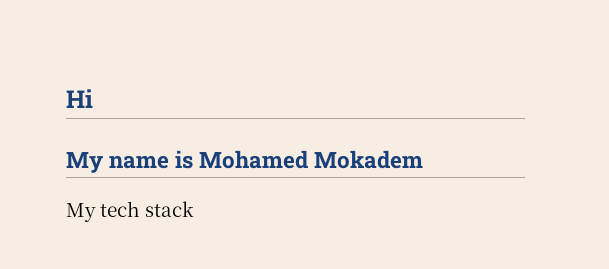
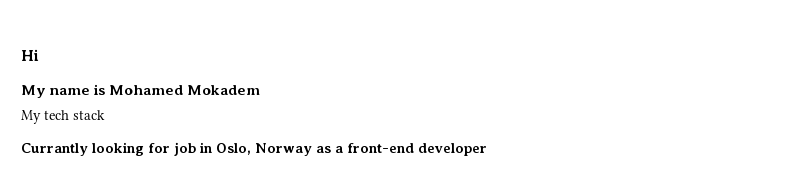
(195, 209) none -> [21,142,487,156] // Currantly looking for job in Oslo, Norway as a front-end developer

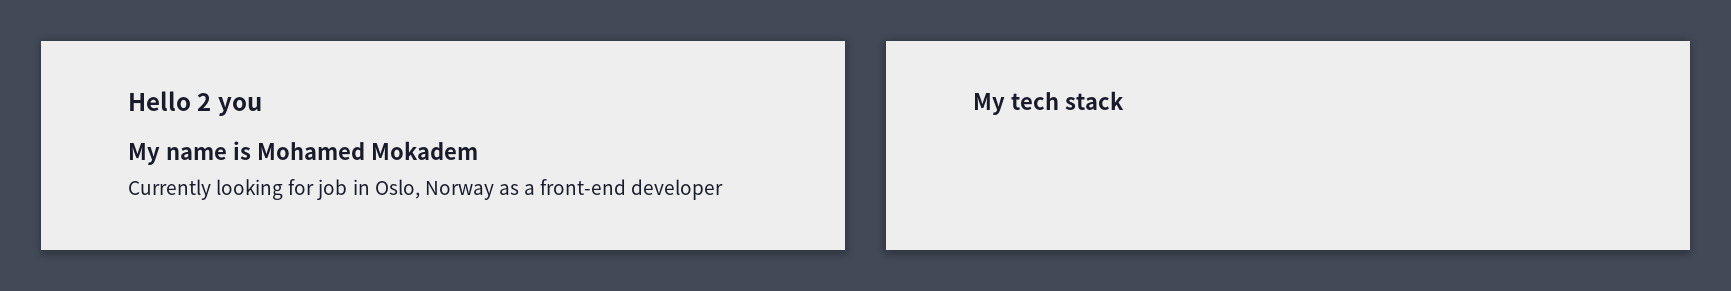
[21,49,39,61] Hi -> [128,91,262,116] Hello 2 you
[21,110,105,124] [21,143,88,156] My tech stack // Currantly -> [128,179,211,200] Currently
(487, 149) none -> [973,91,1124,115] // My tech stack

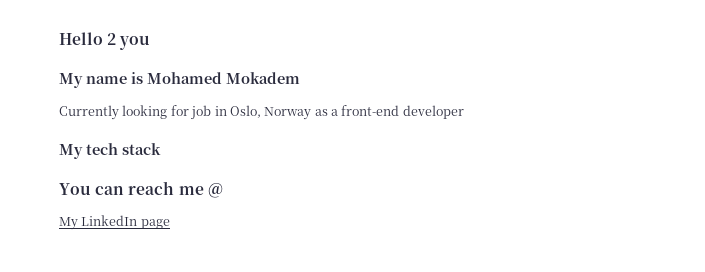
(1124, 100) none -> [59,181,223,198] [59,215,170,230] // You can reach me @ // My LinkedIn page

